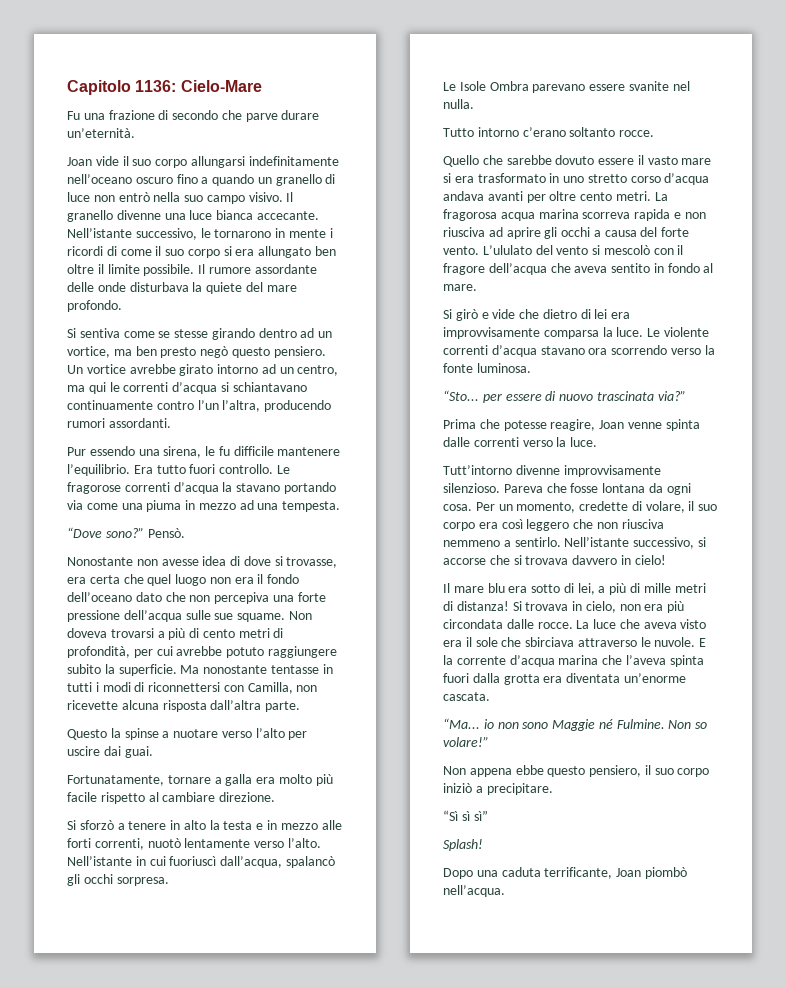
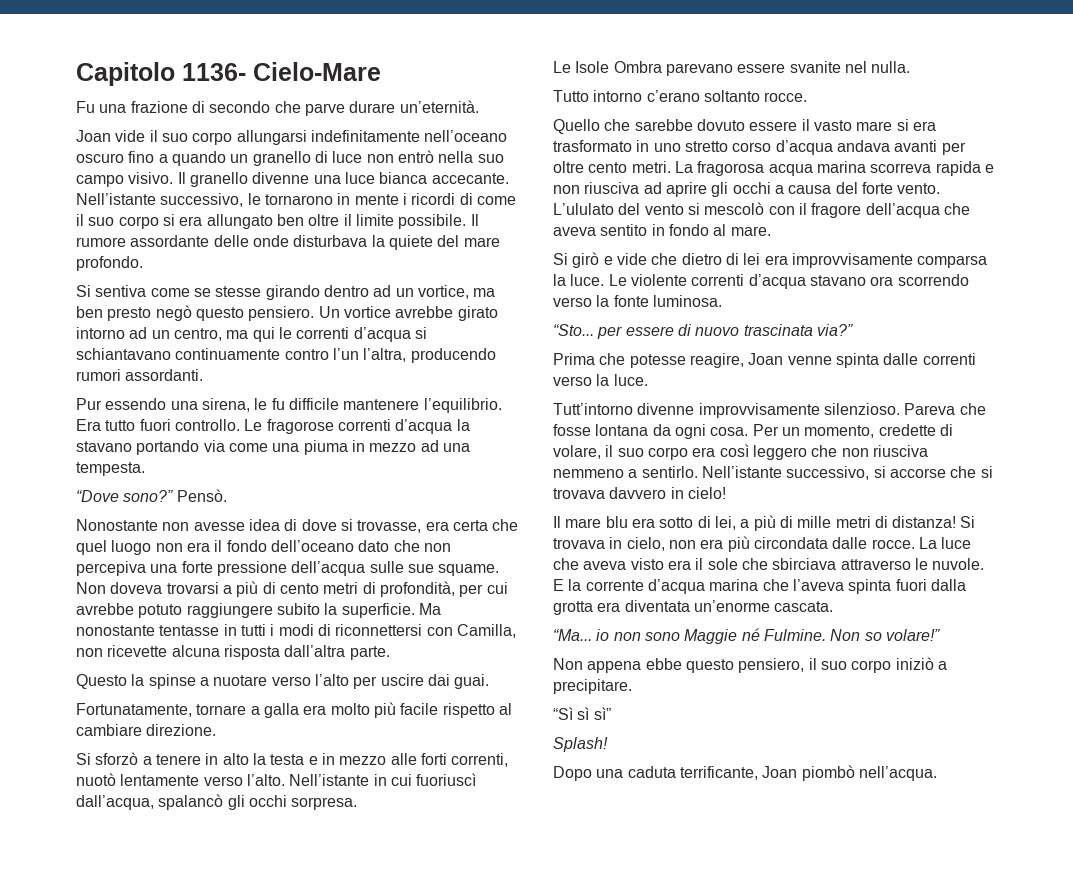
[135,80,177,92] 1136: -> [182,63,246,81] 1136-

